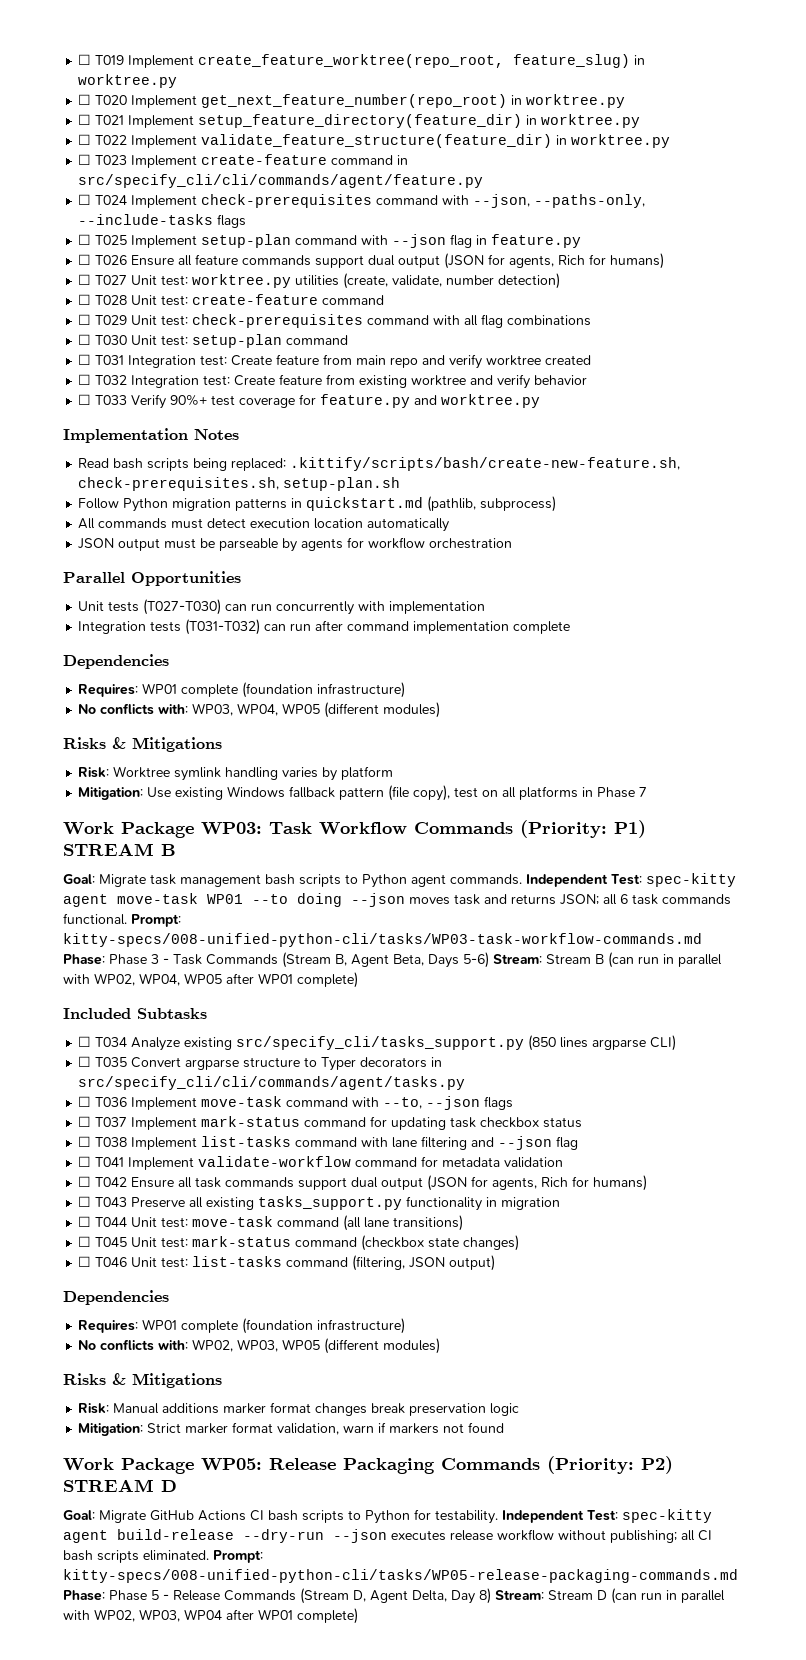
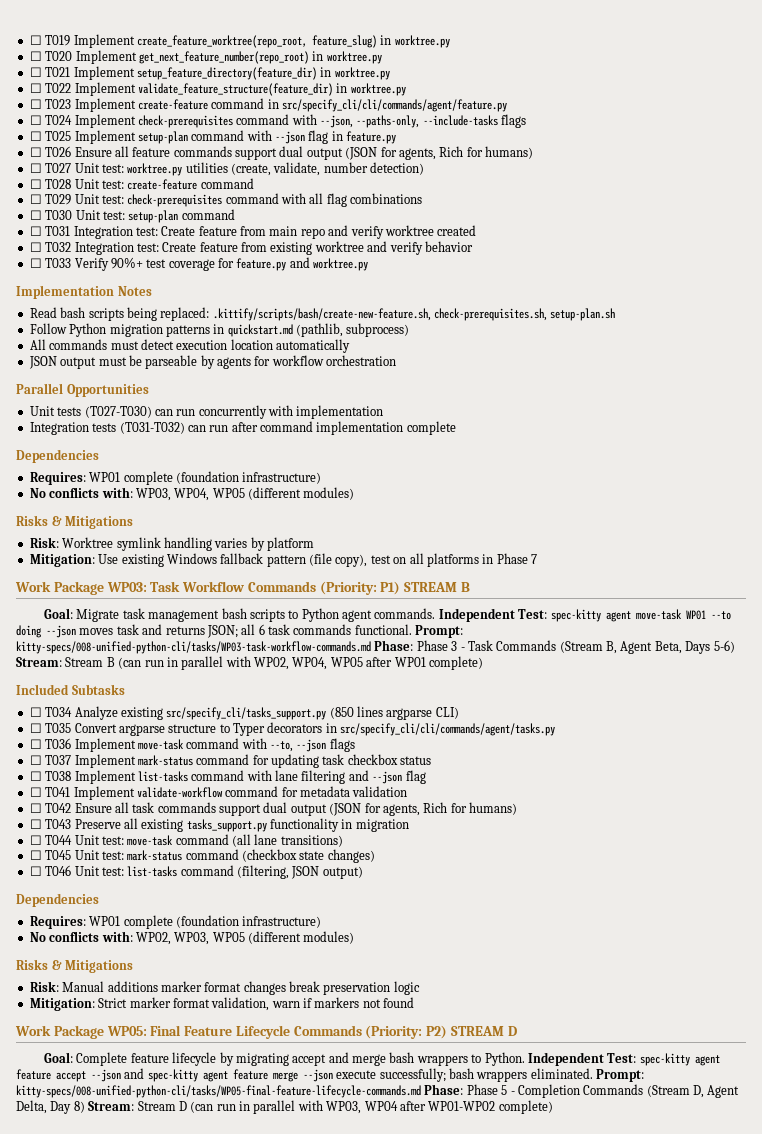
[269,1458,435,1474] Release Packaging -> [150,1025,290,1039] Final Feature Lifecycle
[99,1509,712,1524] [63,1529,712,1543] [63,1550,139,1563] Migrate GitHub Actions CI bash scripts to Python for testability. Independent Test: spec-kitty agent build-release --dry-run --json executes release workflow without publishing; all CI bash scripts -> [76,1052,720,1066] [16,1068,528,1082] Complete feature lifecycle by migrating accept and merge bash wrappers to Python. Independent Test: spec-kitty agent feature accept --json and spec-kitty agent feature merge --json execute successfully; bash wrappers
[63,1569,738,1583] kitty-specs/008-unified-python-cli/tasks/WP05-release-packaging-commands.md -> [16,1085,421,1098] kitty-specs/008-unified-python-cli/tasks/WP05-final-feature-lifecycle-commands.md
[173,1590,220,1601] Release -> [517,1084,580,1098] Completion
[94,1609,135,1622] WP02, -> (323, 1105) none
[258,1609,293,1620] WP01 -> [428,1101,496,1111] WP01-WP02

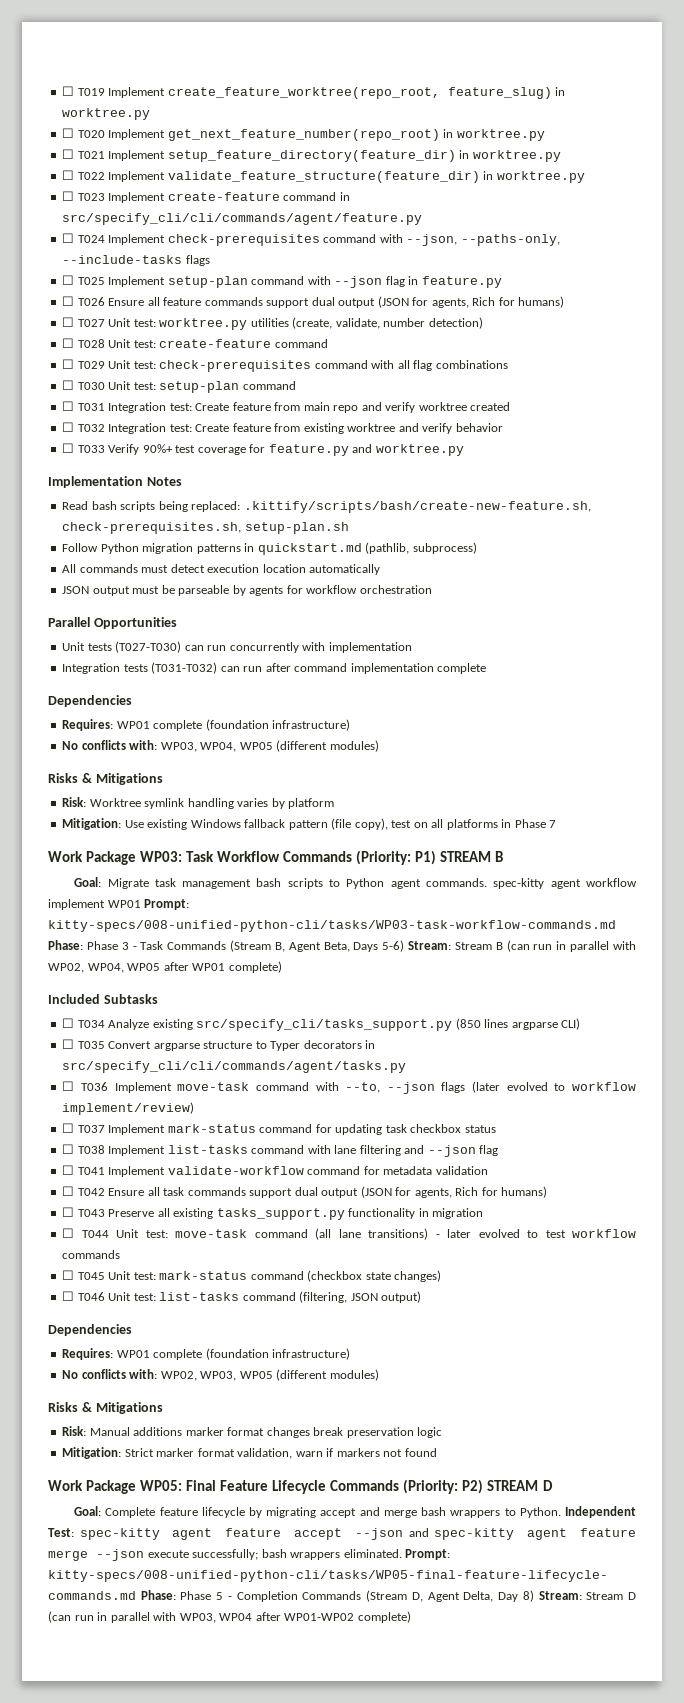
[438,608,731,622] [16,624,412,638] Independent Test: spec-kitty agent move-task WP01 --to doing --json moves task and returns JSON; all 6 task commands functional. -> [493,878,638,889] [48,899,141,910] spec-kitty agent workflow implement WP01
(355, 745) none -> [472,1081,636,1093] [62,1102,195,1115] (later evolved to workflow implement/review)
(343, 841) none -> [435,1229,637,1238] [62,1250,121,1259] - later evolved to test workflow commands

